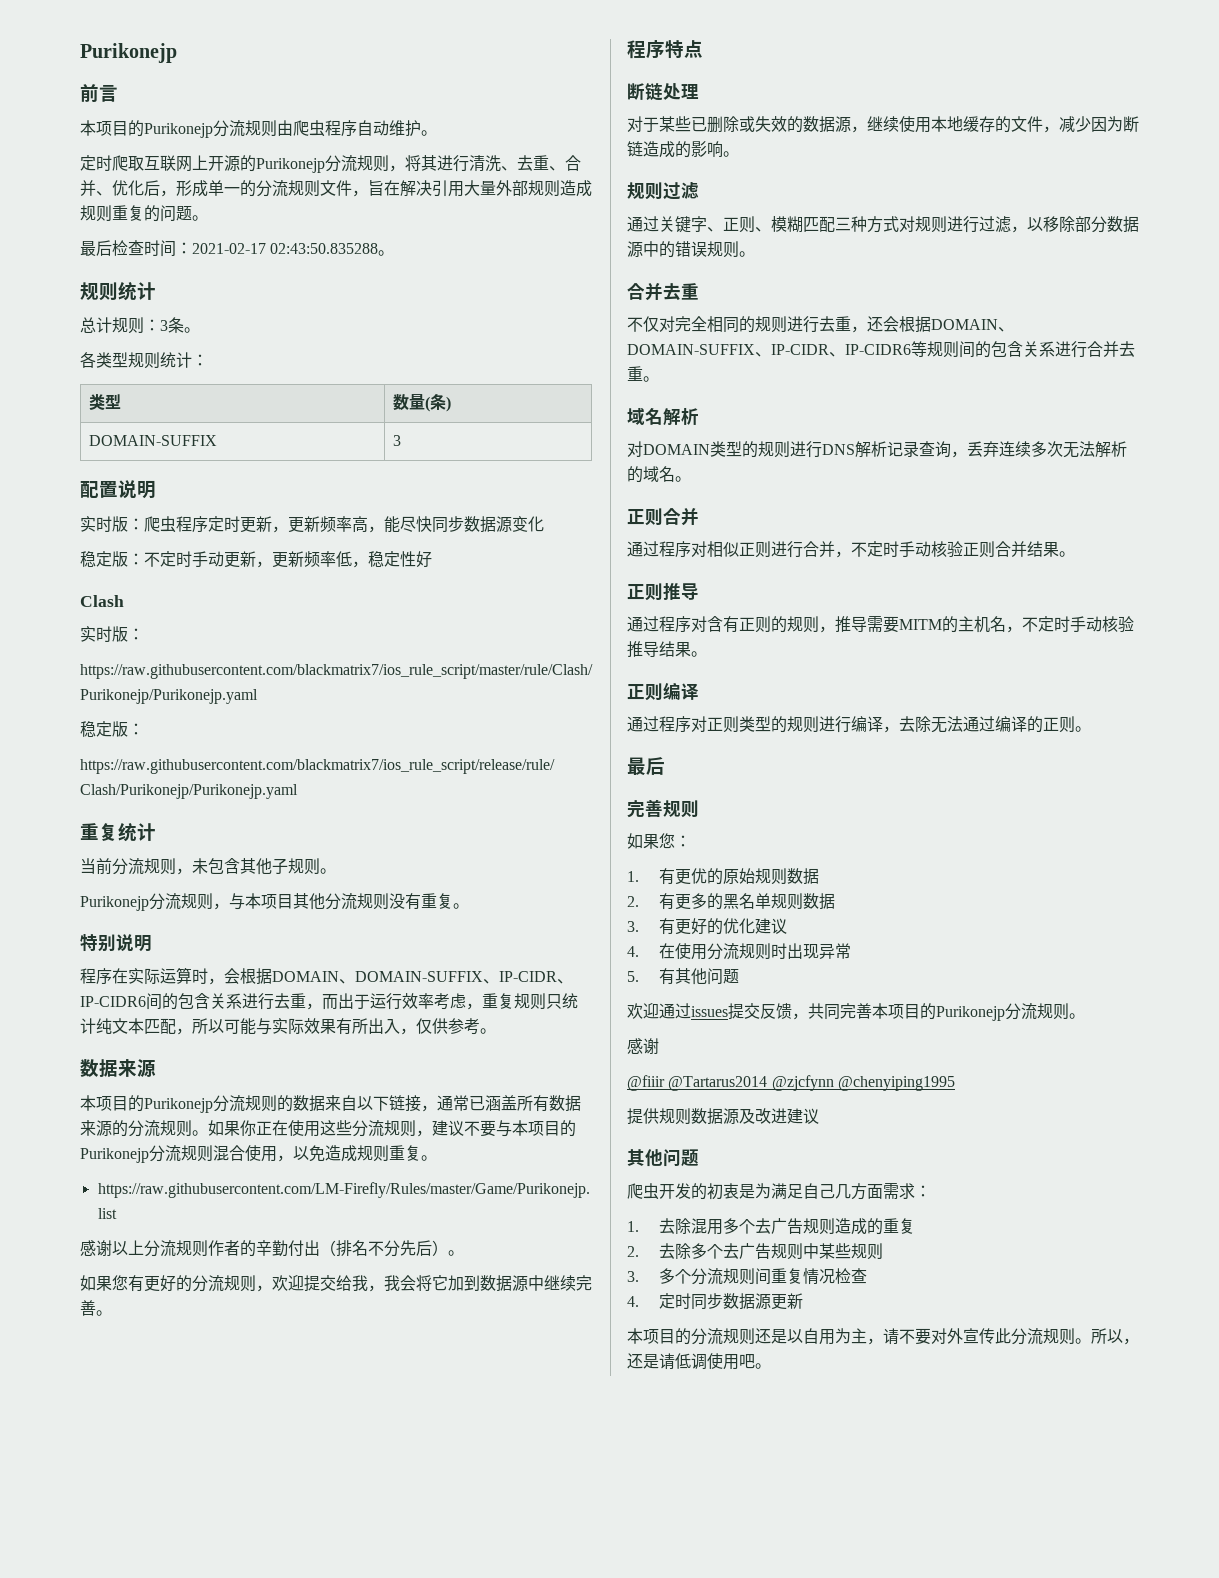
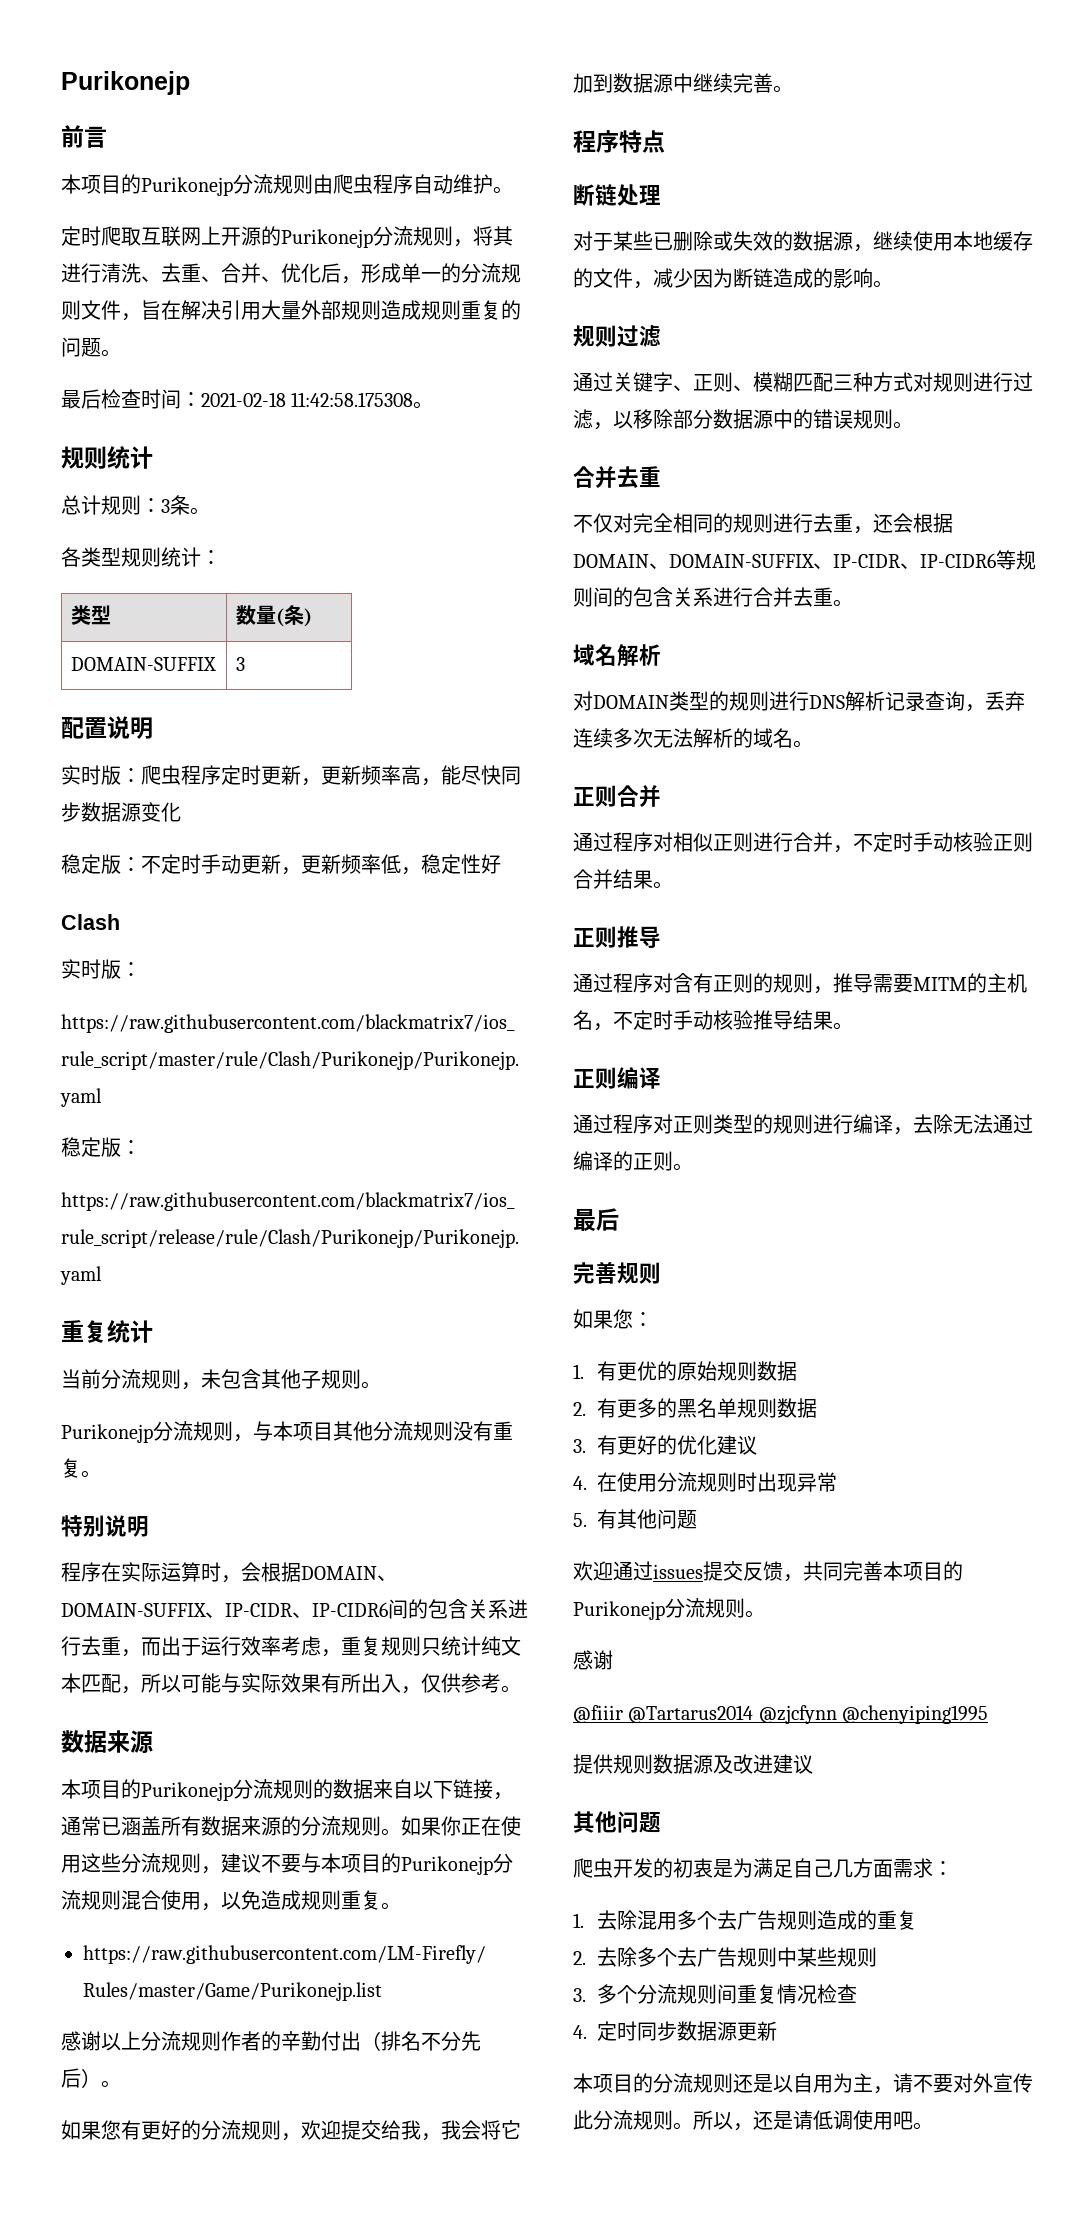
[192,243,379,254] 2021-02-17 02:43:50.835288 -> [201,392,414,407] 2021-02-18 11:42:58.175308

